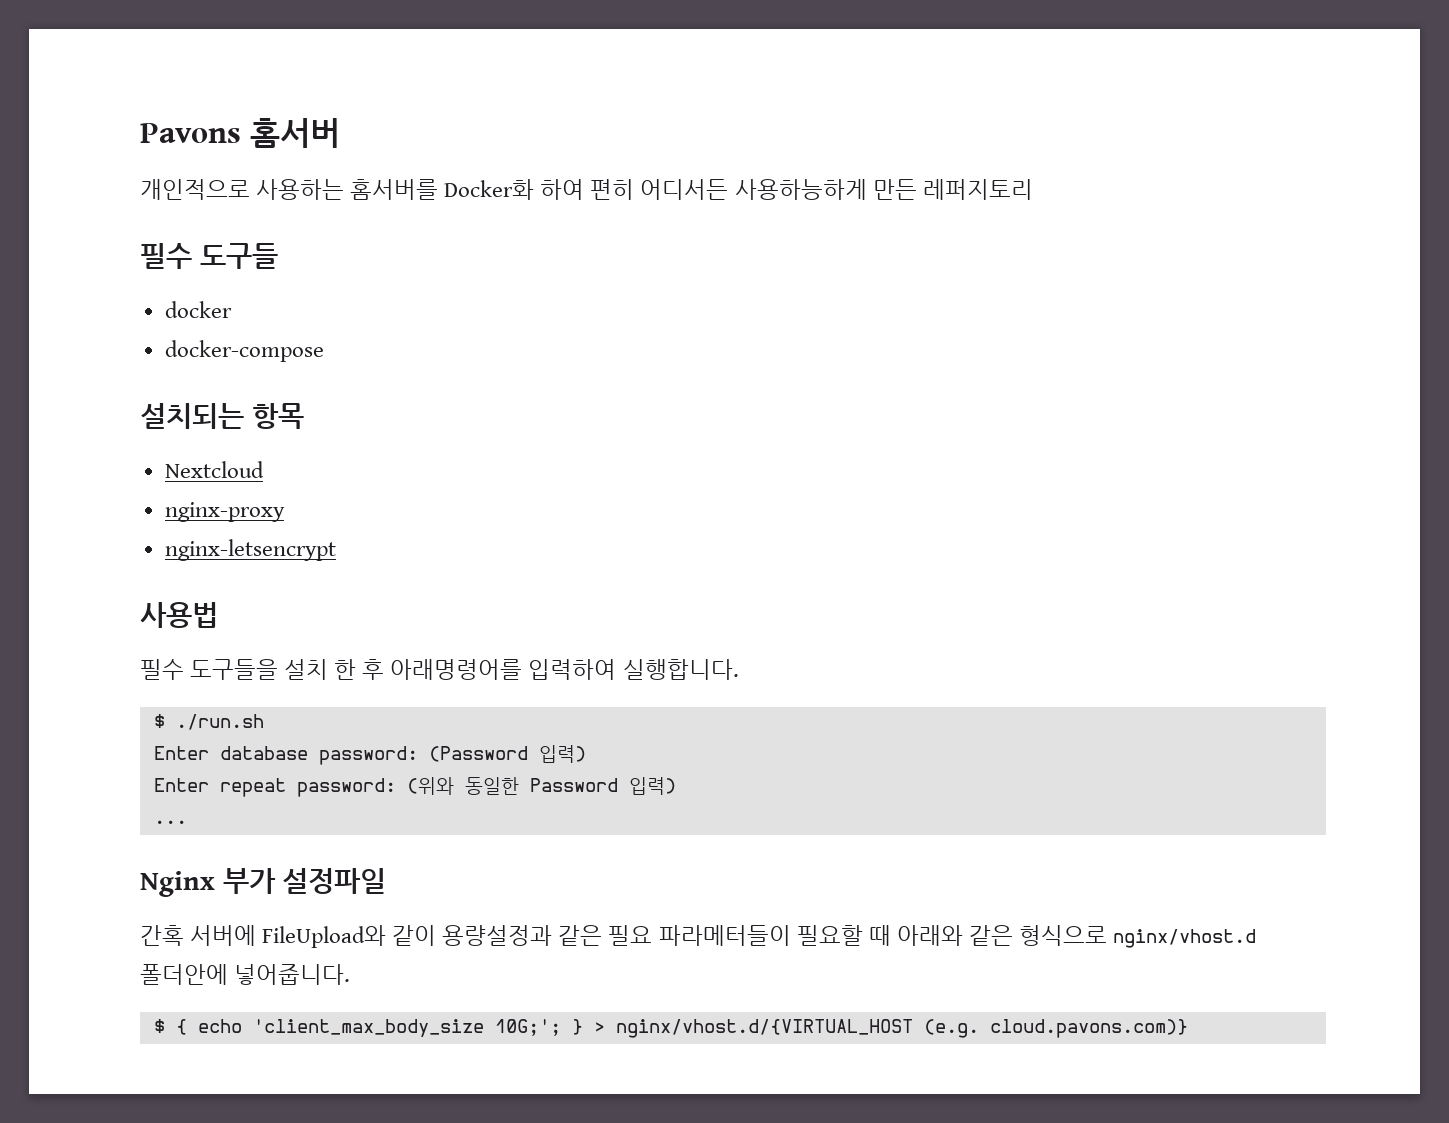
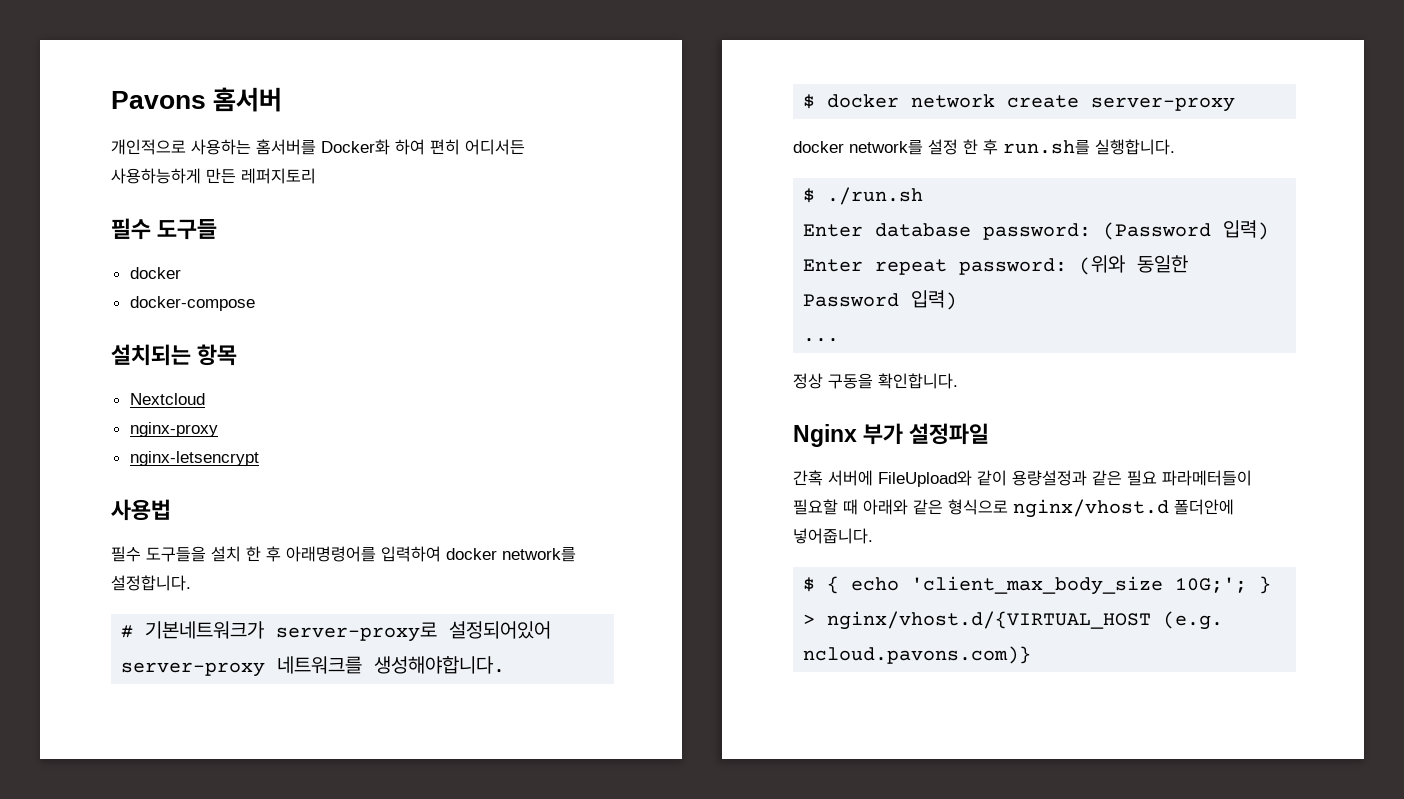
(617, 669) none -> [446,547,576,562] [111,575,191,591] [121,621,552,642] [121,656,506,677] [803,94,1236,112] [793,139,1090,155] docker network를 설정합니다. // # 기본네트워크가 server-proxy로 설정되어있어 server-proxy 네트워크를 생성해야합니다. // $ docker network create server-proxy // docker network를 설정 한 후 run.sh를
(187, 822) none -> [793,373,958,389] // 정상 구동을 확인합니다.
[989,1019,1188,1038] cloud.pavons.com)} -> [803,646,1032,664] ncloud.pavons.com)}

